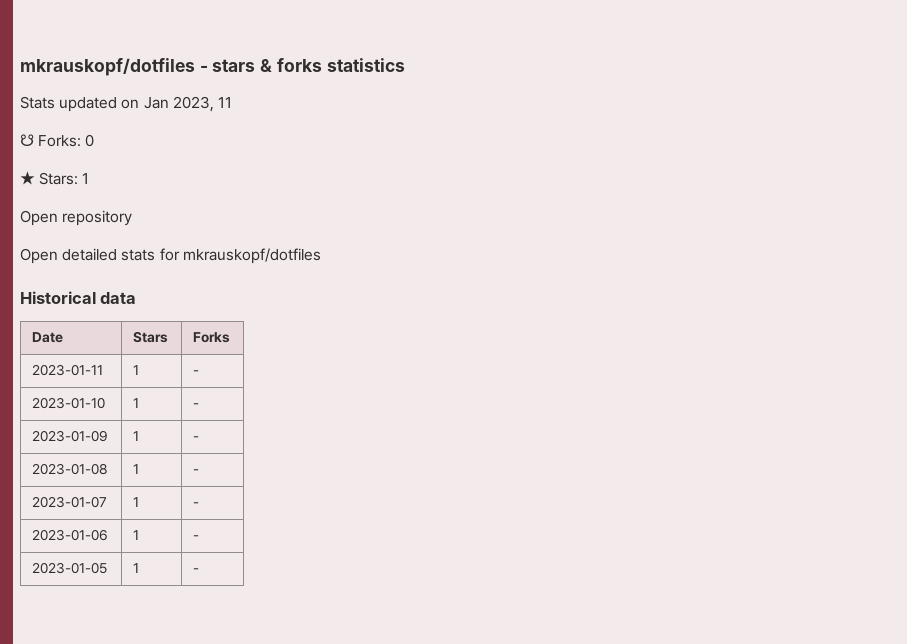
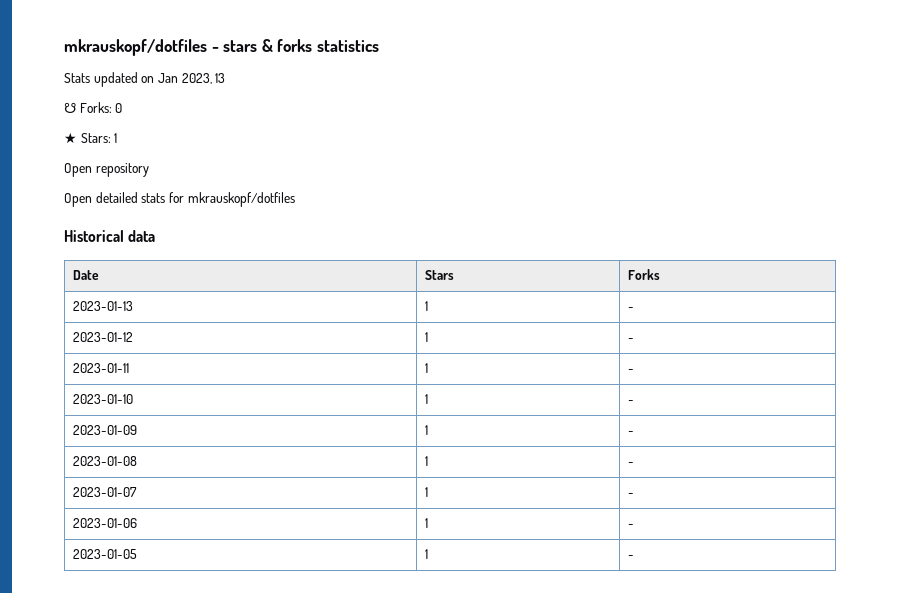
[217,97,232,108] 11 -> [215,73,226,83] 13
(231, 337) none -> [72,301,133,311] [424,301,428,311] [627,307,634,311] [72,332,133,342] [424,332,428,342] [627,338,634,342] // 2023-01-13 | 1 | - // 2023-01-12 | 1 | -

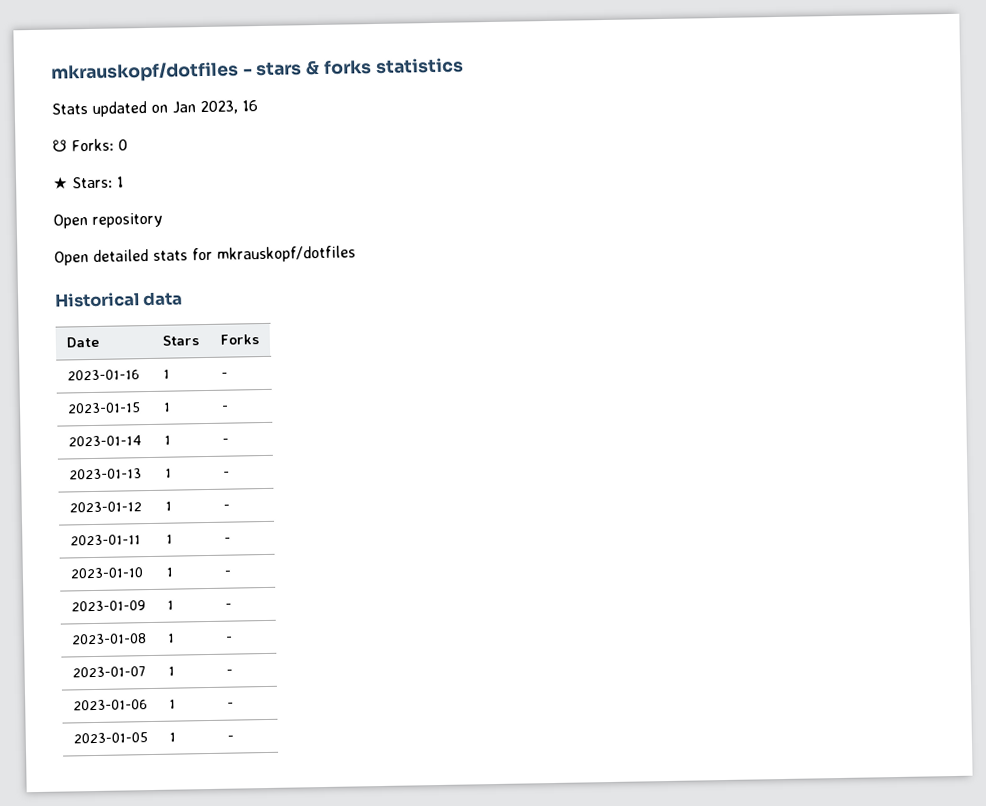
[215,73,226,83] 13 -> [242,100,258,112] 16
(660, 274) none -> [66,369,140,381] [162,369,170,379] [220,372,228,378] [66,402,141,414] [162,402,171,412] [221,405,229,411] [67,435,142,447] [163,435,171,445] [221,438,229,444] // 2023-01-16 | 1 | - // 2023-01-15 | 1 | - // 2023-01-14 | 1 | -

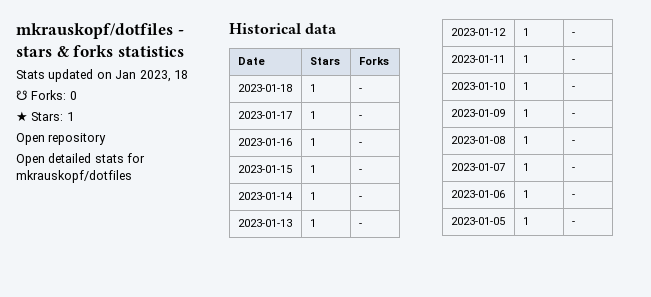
[242,100,258,112] 16 -> [173,70,188,79] 18
(259, 339) none -> [237,84,292,92] [309,84,316,92] [358,88,362,92] [237,111,292,119] [309,111,316,119] [358,115,362,119] // 2023-01-18 | 1 | - // 2023-01-17 | 1 | -

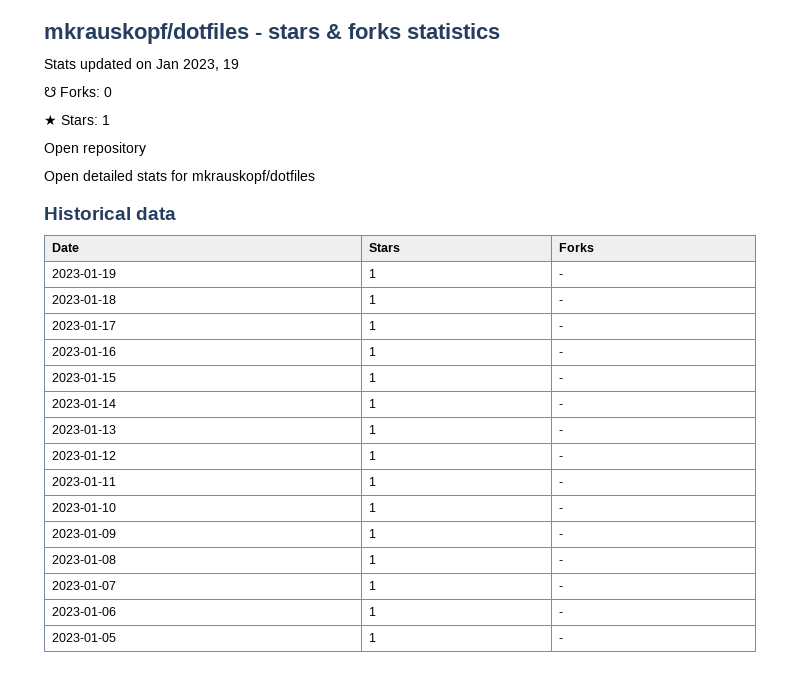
[173,70,188,79] 18 -> [223,59,239,69] 19
(389, 61) none -> [52,269,117,278] [369,269,377,278] [559,274,564,278] // 2023-01-19 | 1 | -

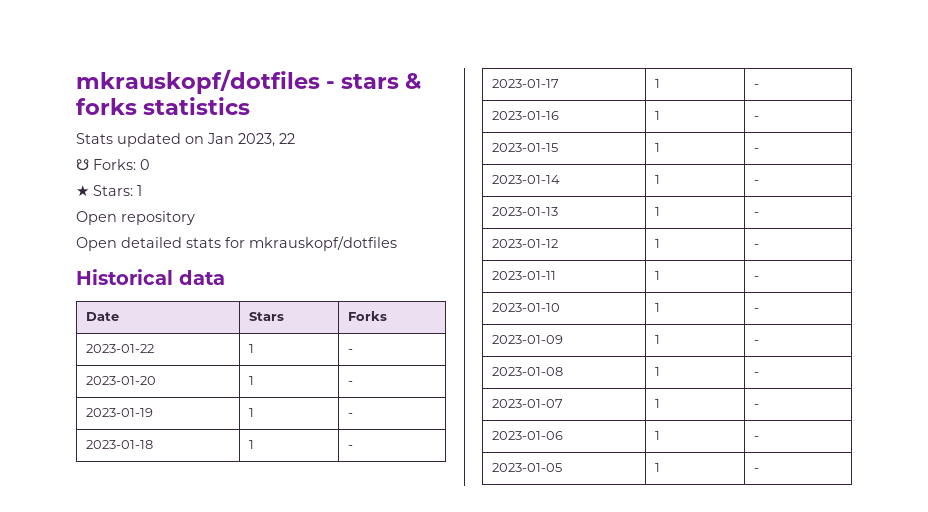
[223,59,239,69] 19 -> [279,133,295,144] 22
(595, 247) none -> [85,344,154,353] [248,344,254,353] [347,349,353,353] [85,376,156,385] [248,376,254,385] [347,381,353,385] // 2023-01-22 | 1 | - // 2023-01-20 | 1 | -

